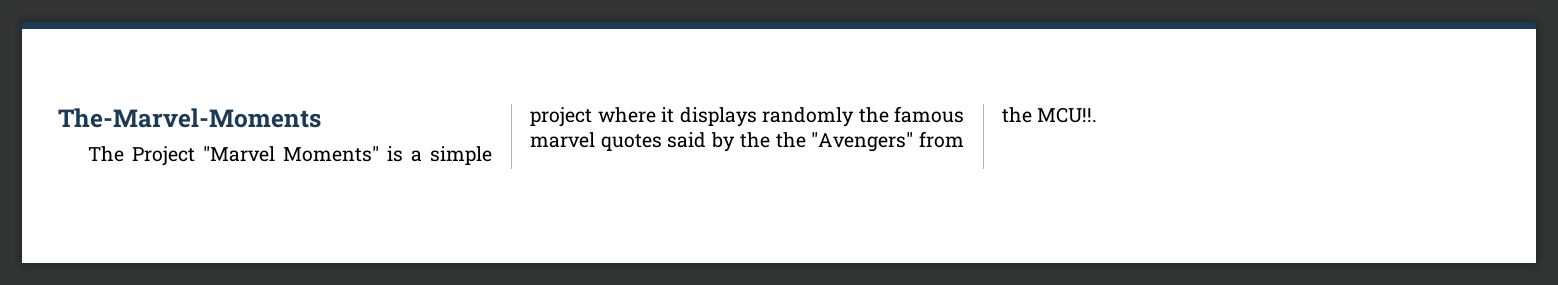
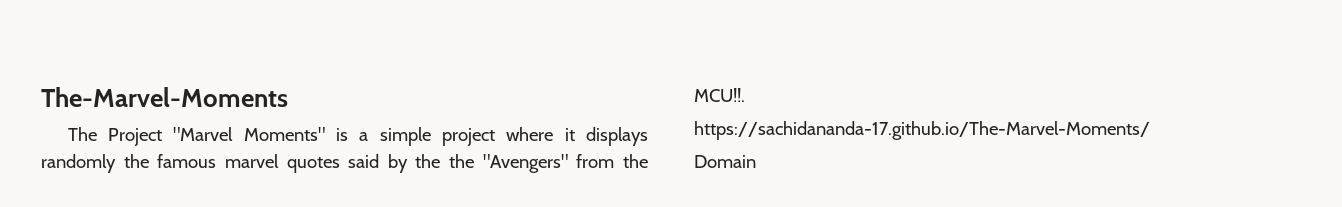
(1098, 115) none -> [694,121,1150,140] [694,155,756,168] // https://sachidananda-17.github.io/The-Marvel-Moments/ // Domain

